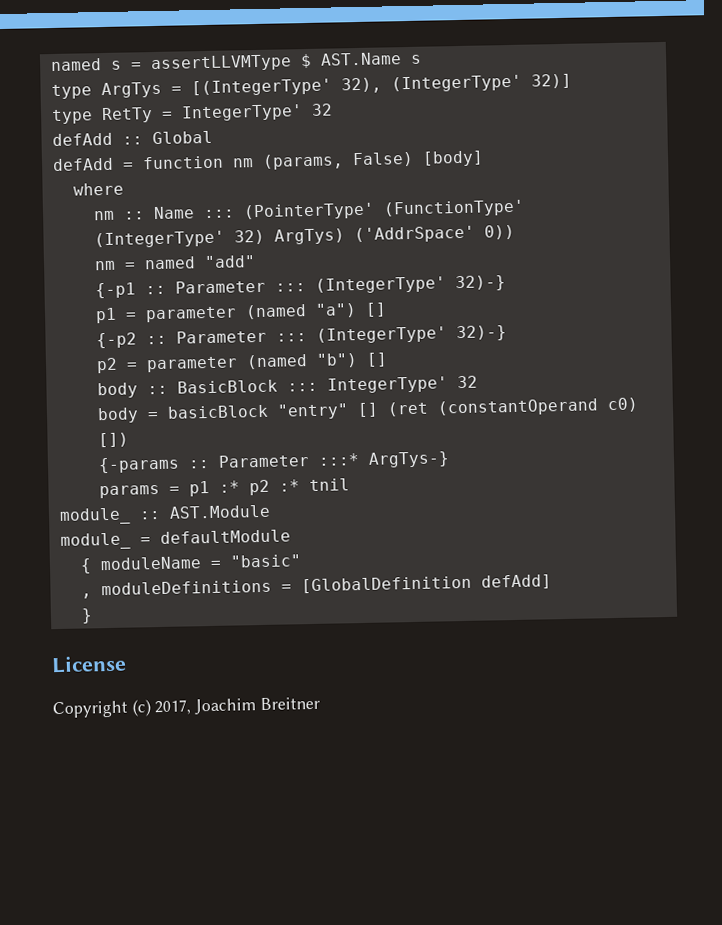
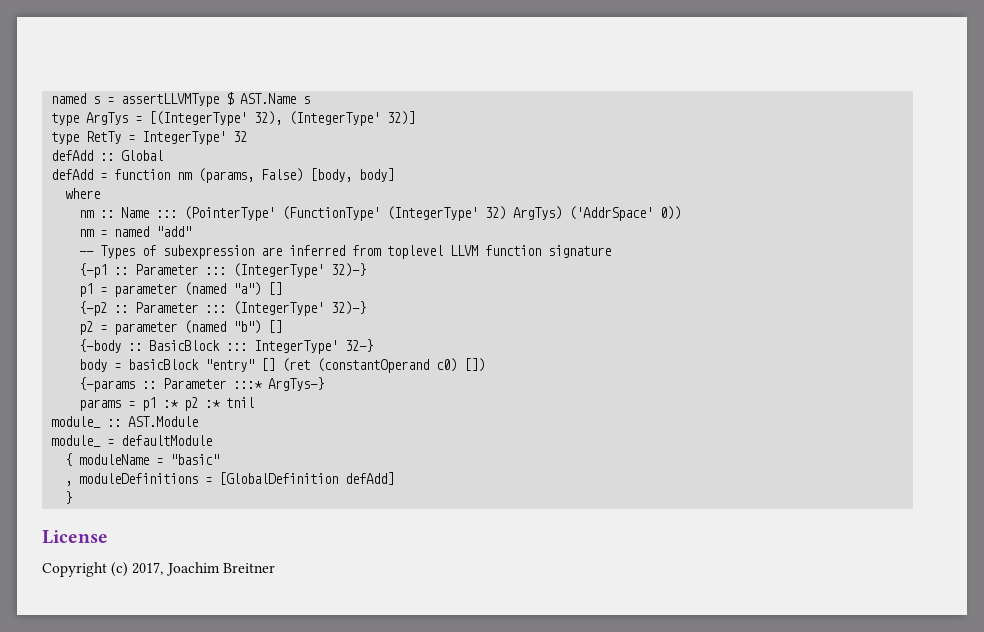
[421,150,484,167] [body] -> [310,168,395,182] [body, body]
(256, 262) none -> [79,245,612,259] // -- Types of subexpression are inferred from toplevel LLVM function signature
[96,382,138,399] body -> [79,339,122,353] {-body
[456,375,478,389] 32 -> [345,339,374,352] 32-}

